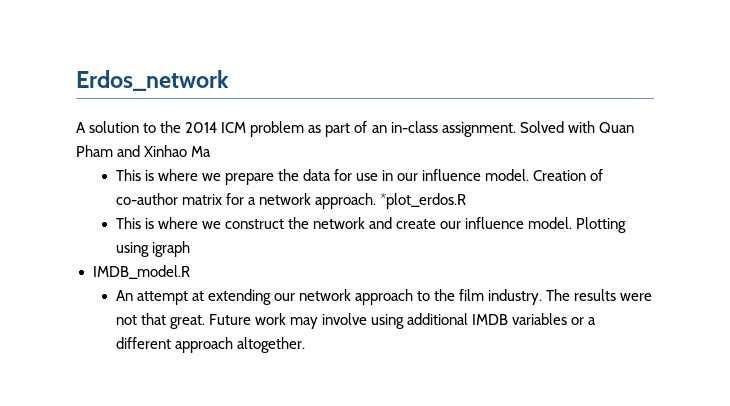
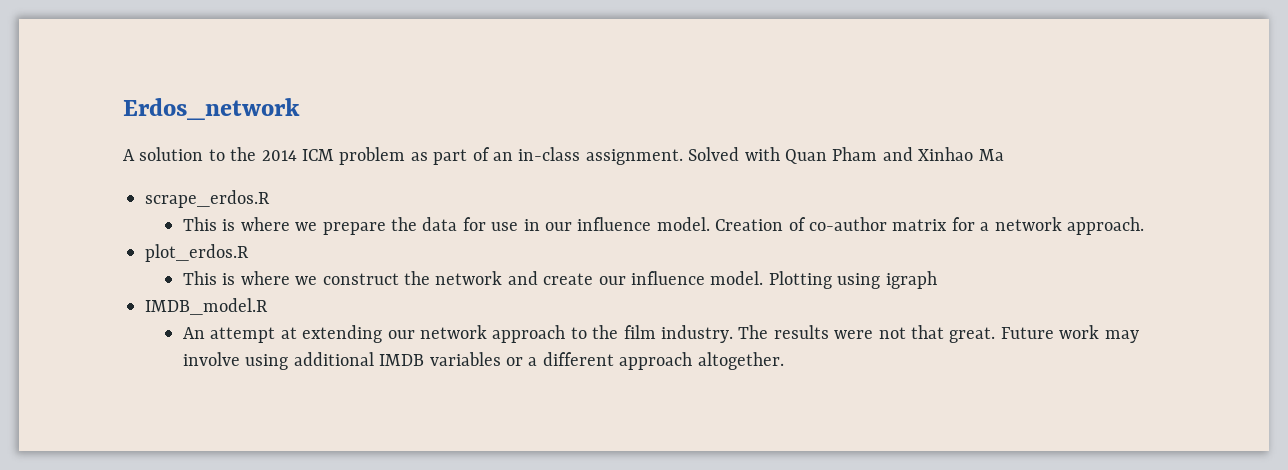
(212, 151) none -> [145,190,270,208] // scrape_erdos.R
[380,193,467,209] *plot_erdos.R -> [145,244,249,262] // plot_erdos.R

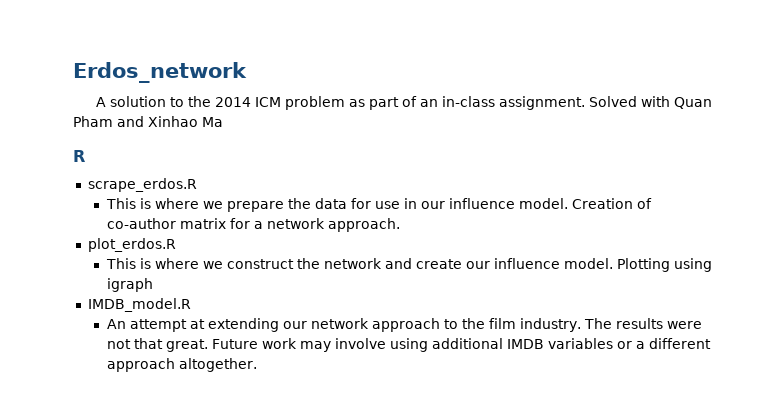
(1004, 155) none -> [73,150,85,162] // R

